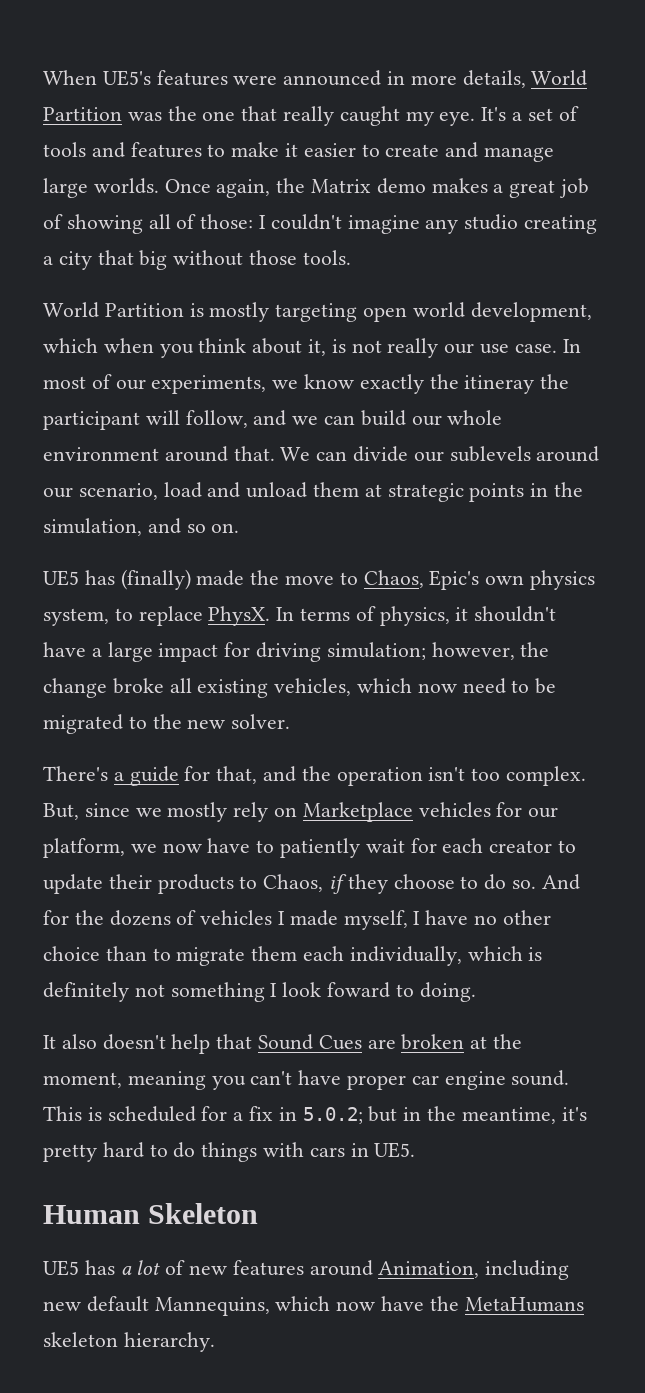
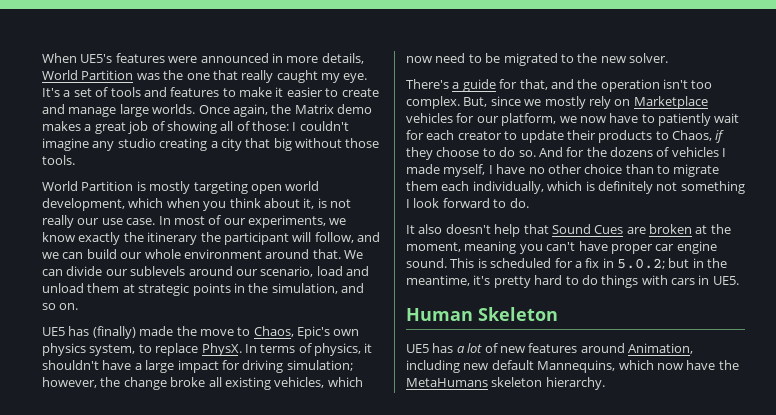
[464,375,535,394] itineray -> [147,232,198,245] itinerary
[327,982,476,1002] foward to doing. -> [442,198,529,208] forward to do.

